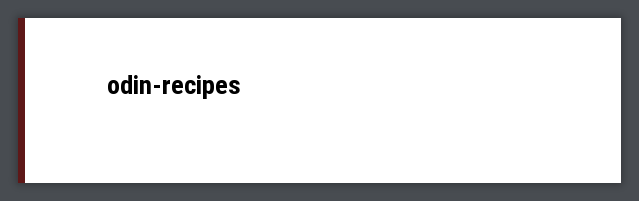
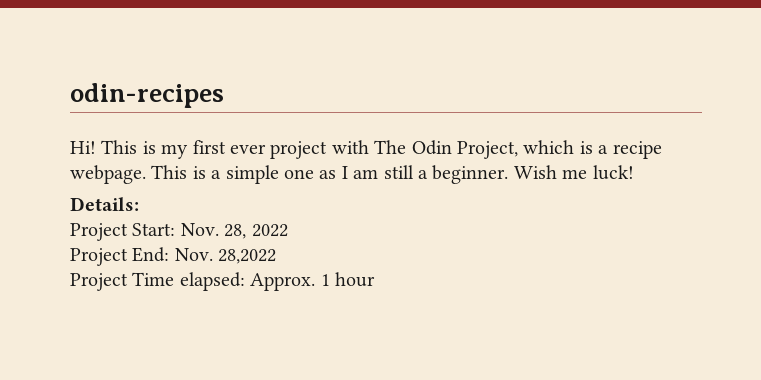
(241, 87) none -> [70,140,662,159] [70,165,634,184] [70,197,139,211] [70,223,288,241] [70,247,277,266] [70,272,375,291] // Hi! This is my first ever project with The Odin Project, which is a recipe webpage. This is a simple one as I am still a beginner. Wish me luck! // Details: // Project Start: Nov. 28, 2022 // Project End: Nov. 28,2022 // Project Time elapsed: Approx. 1 hour

